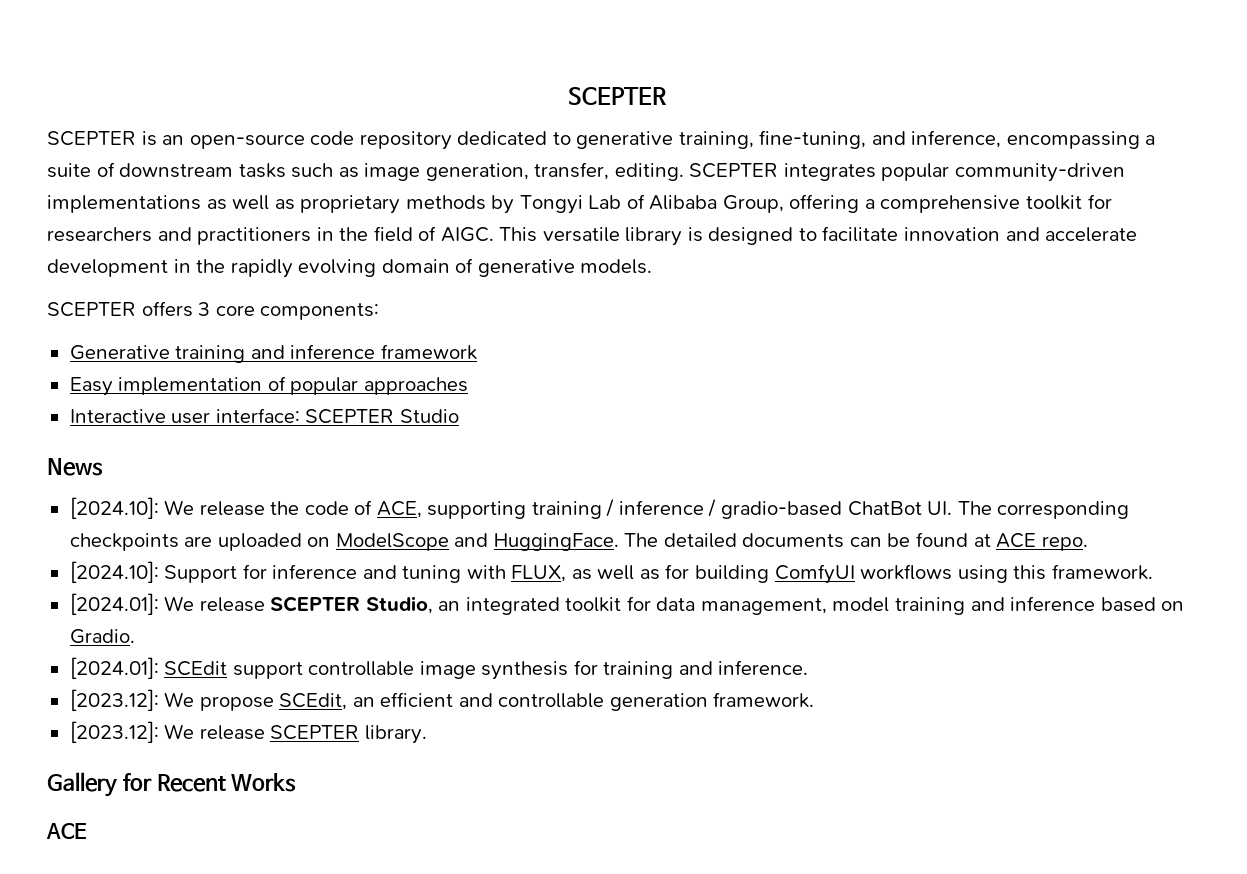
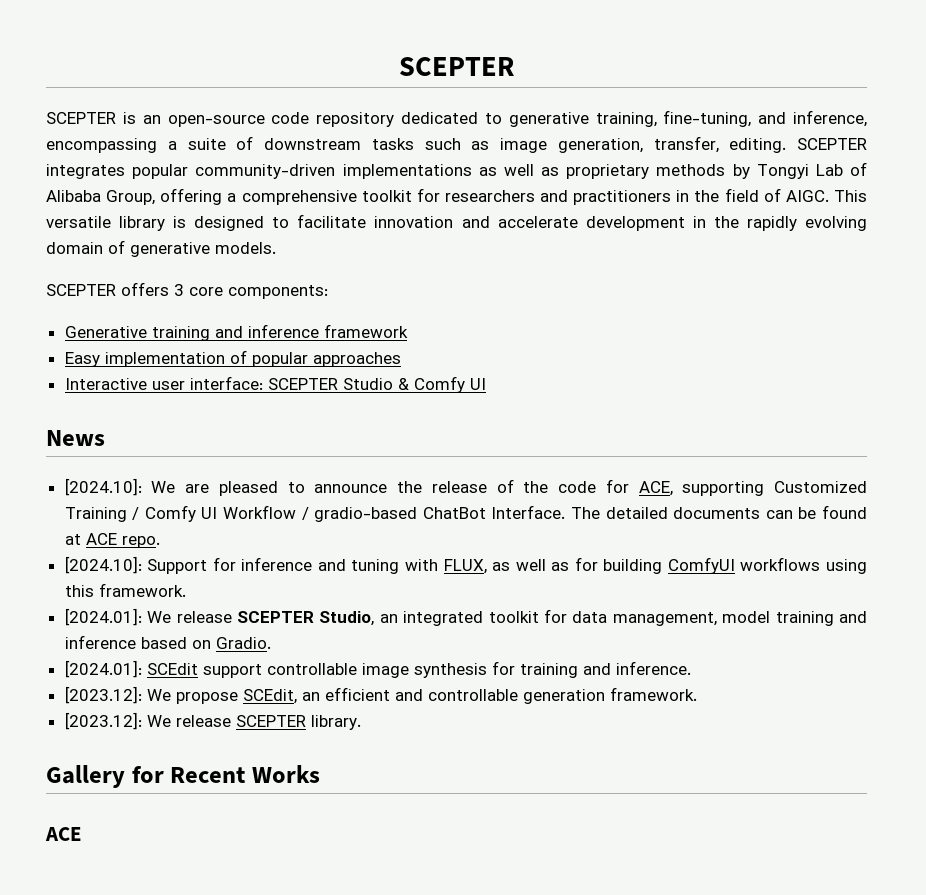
(459, 416) none -> [397,376,486,393] & Comfy UI
[199,501,265,516] release -> [185,479,514,496] are pleased to announce the release of
[354,500,373,515] of -> [605,479,629,493] for
[531,499,1130,519] [69,533,619,551] training / inference / gradio-based ChatBot UI. The corresponding checkpoints are uploaded on ModelScope and HuggingFace. -> [773,481,867,493] [64,505,566,522] Customized Training / Comfy UI Workflow / gradio-based ChatBot Interface.

